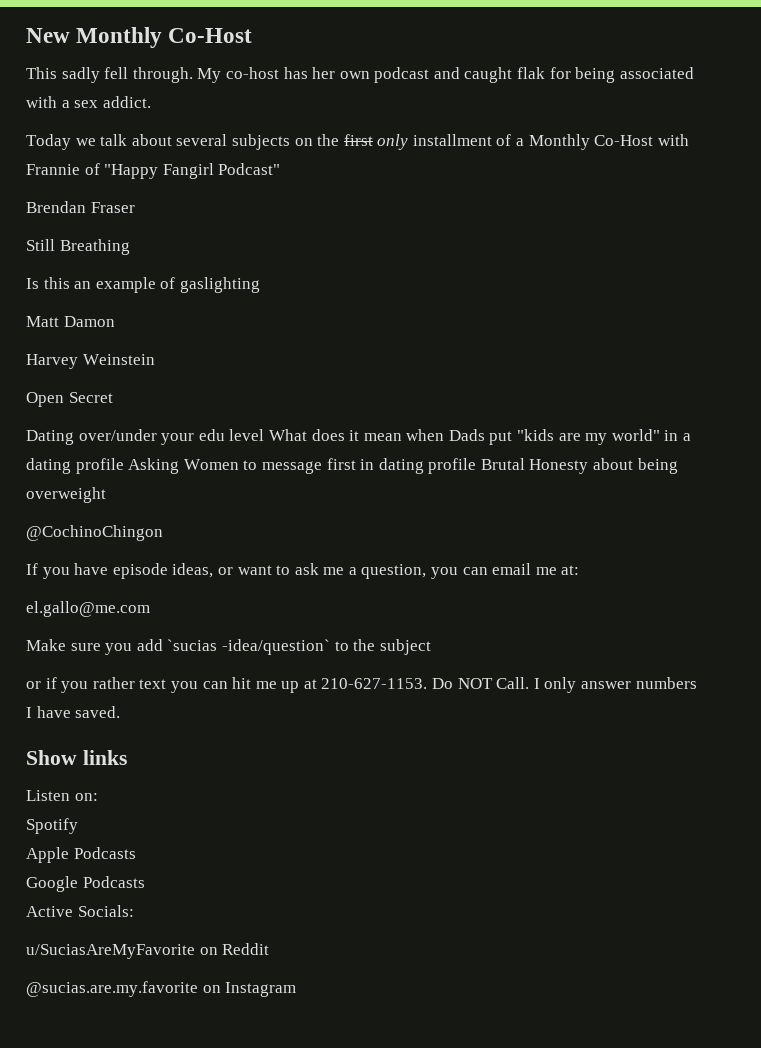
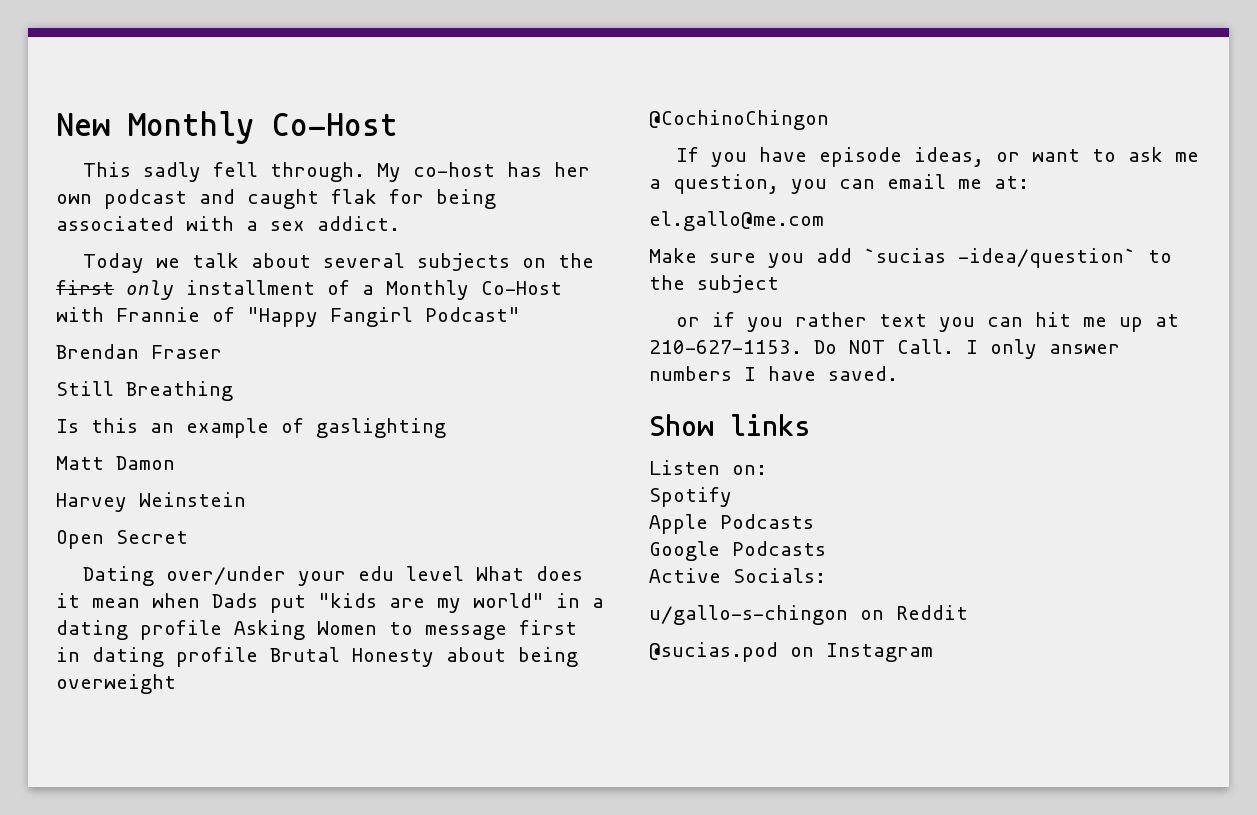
[26,944,195,959] u/SuciasAreMyFavorite -> [649,605,848,625] u/gallo-s-chingon
[26,981,198,997] @sucias.are.my.favorite -> [649,642,778,662] @sucias.pod

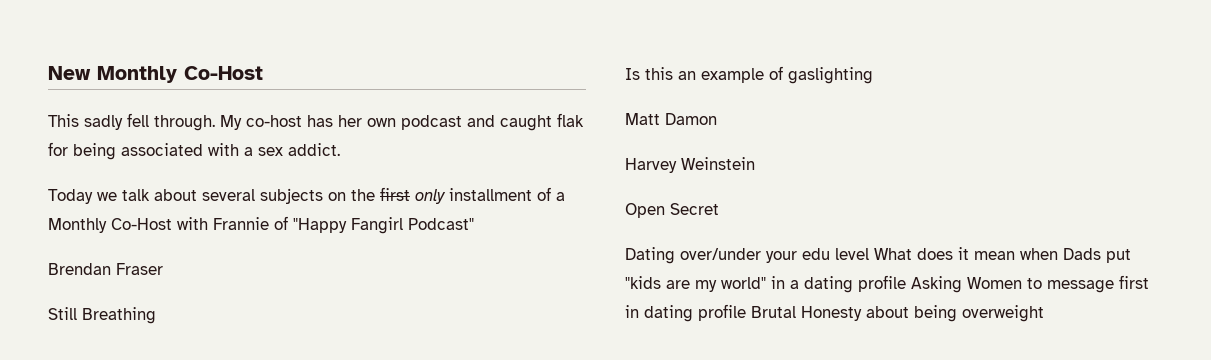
[649,110,829,130] [675,147,1199,167] [649,174,1029,194] [649,211,824,231] [649,248,1172,268] [649,275,779,293] [675,312,1179,332] [649,339,1120,359] [649,366,898,381] [649,414,811,436] [649,460,767,475] [649,487,732,507] [649,514,814,534] [649,541,826,561] [649,568,826,583] [649,605,968,625] [649,642,933,662] // @CochinoChingon // If you have episode ideas, or want to ask me a question, you can email me at: // el.gallo@me.com // Make sure you add `sucias -idea/question` to the subject // or if you rather text you can hit me up at 210-627-1153. Do NOT Call. I only answer numbers I have saved. // Show links // Listen on: // Spotify // Apple Podcasts // Google Podcasts // Active Socials: // u/gallo-s-chingon on Reddit // @sucias.pod on Instagram -> (1044, 313) none

